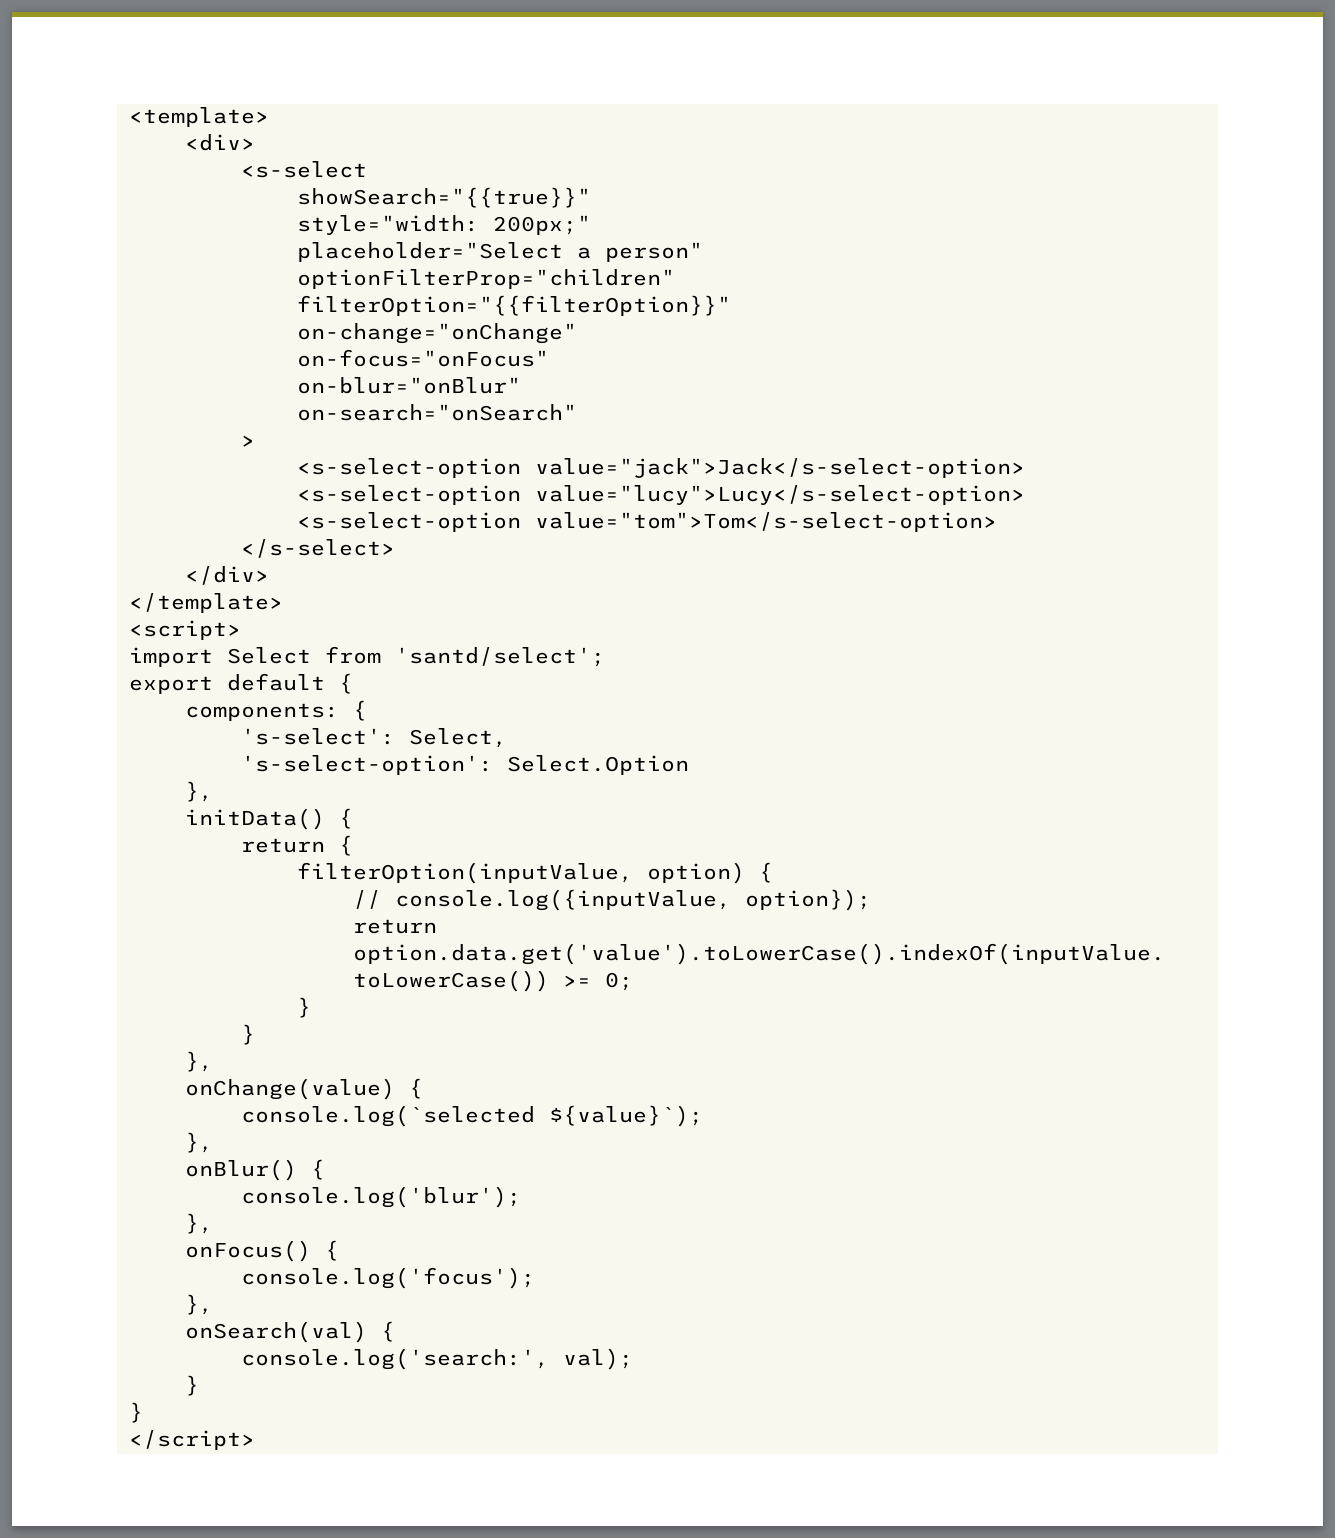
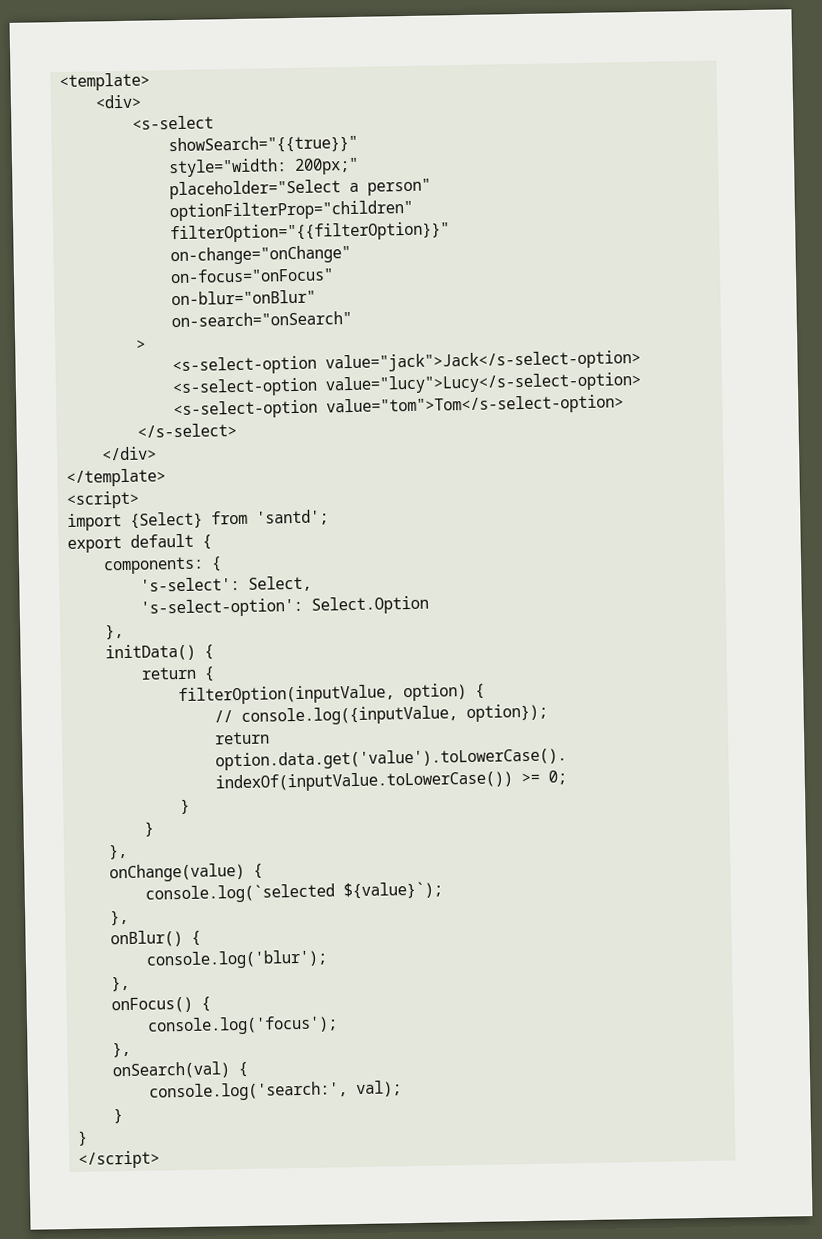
[227,646,606,667] Select from 'santd/select'; -> [130,509,330,529] {Select} from 'santd';

